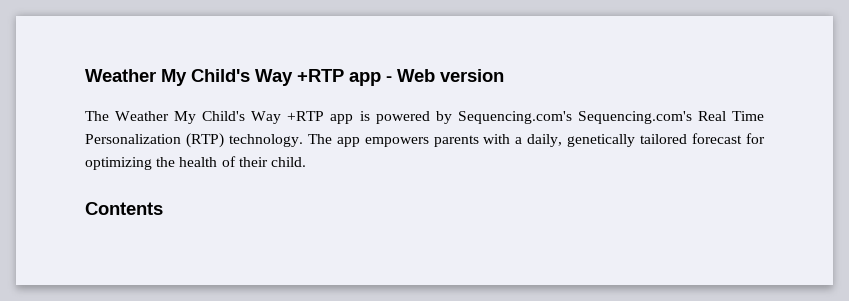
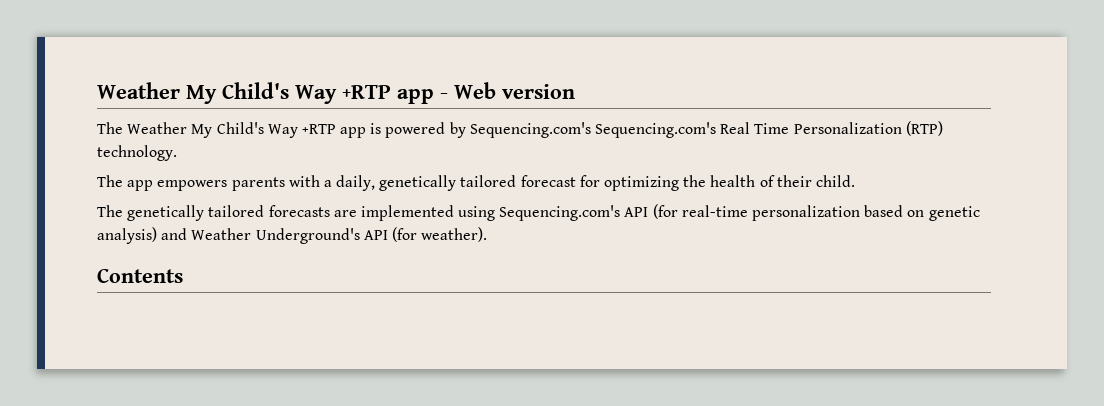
(303, 140) none -> (177, 153) //
(306, 162) none -> [97,204,980,221] [97,227,488,244] // The genetically tailored forecasts are implemented using Sequencing.com's API (for real-time personalization based on genetic analysis) and Weather Underground's API (for weather).

